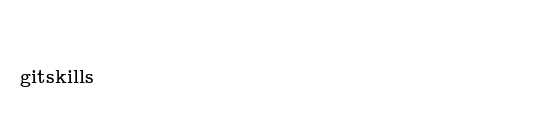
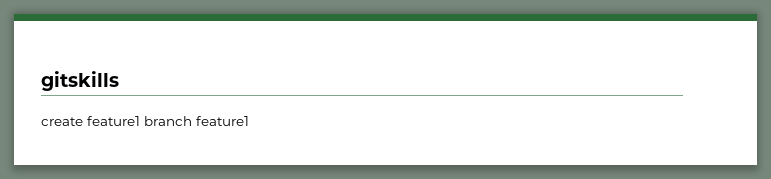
(94, 78) none -> [41,116,249,126] // create feature1 branch feature1

